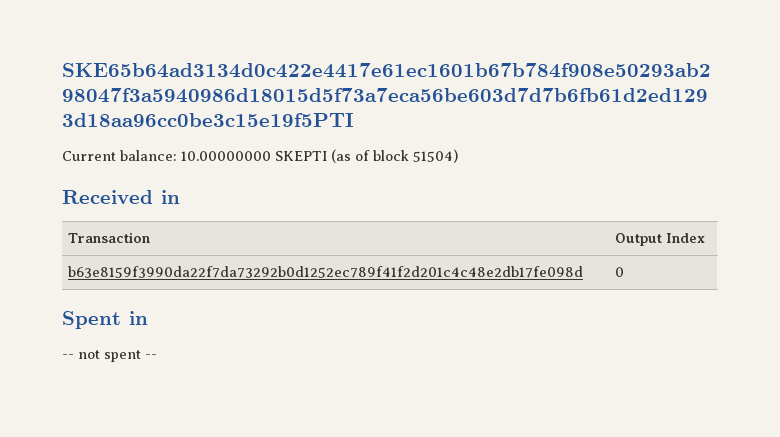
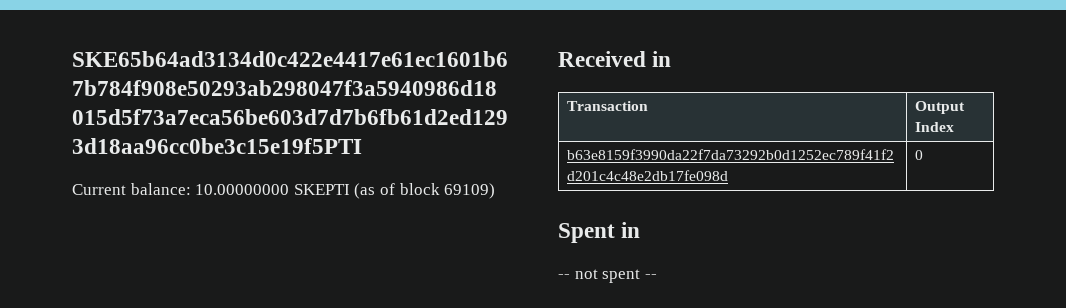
[413,149,458,163] 51504) -> [444,183,496,199] 69109)

